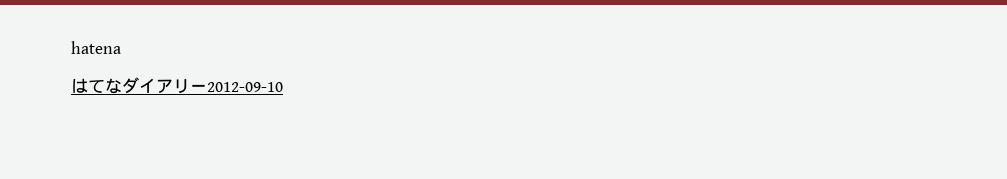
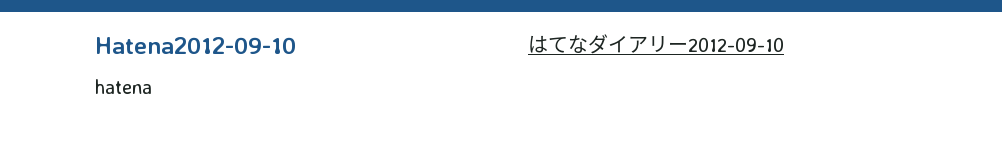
(71, 47) none -> [95,37,296,54] Hatena2012-09-10 //

